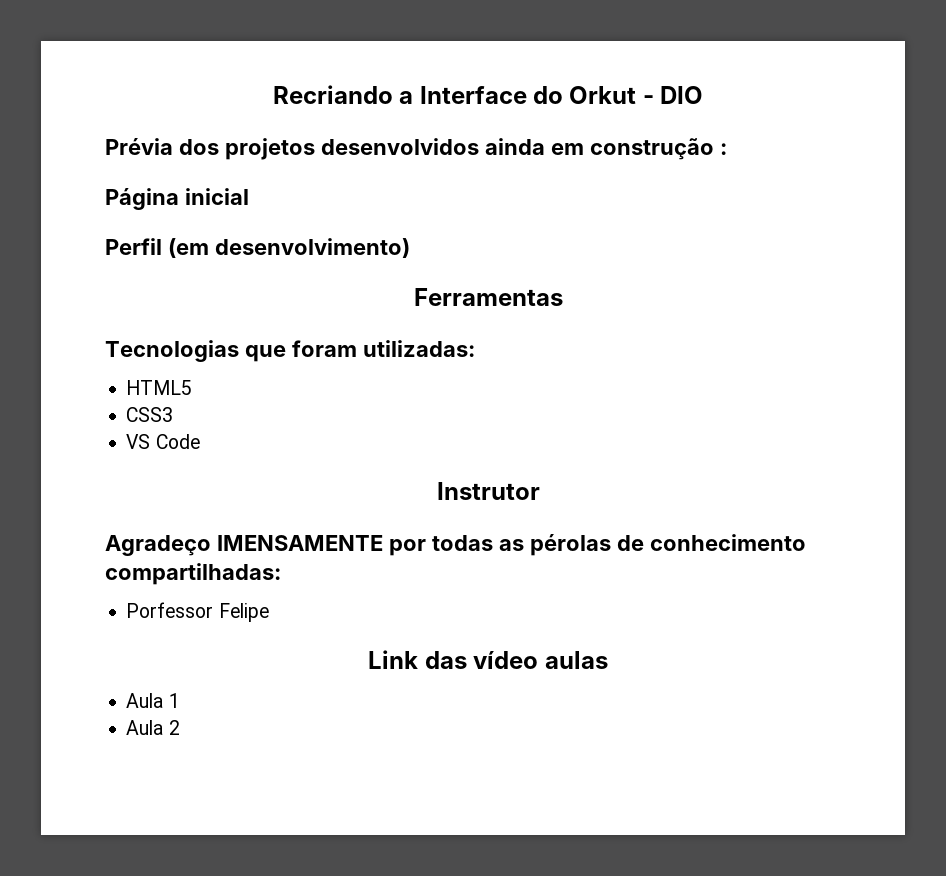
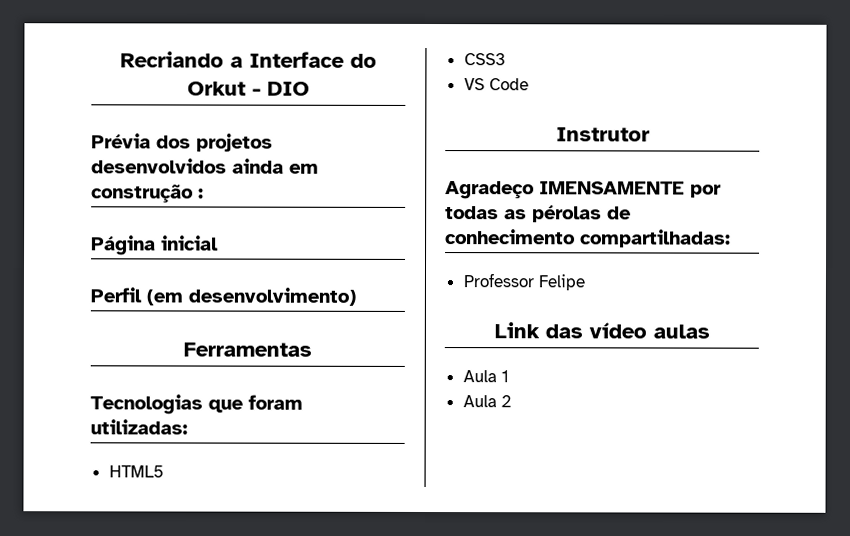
[126,602,214,618] Porfessor -> [462,273,534,288] Professor

